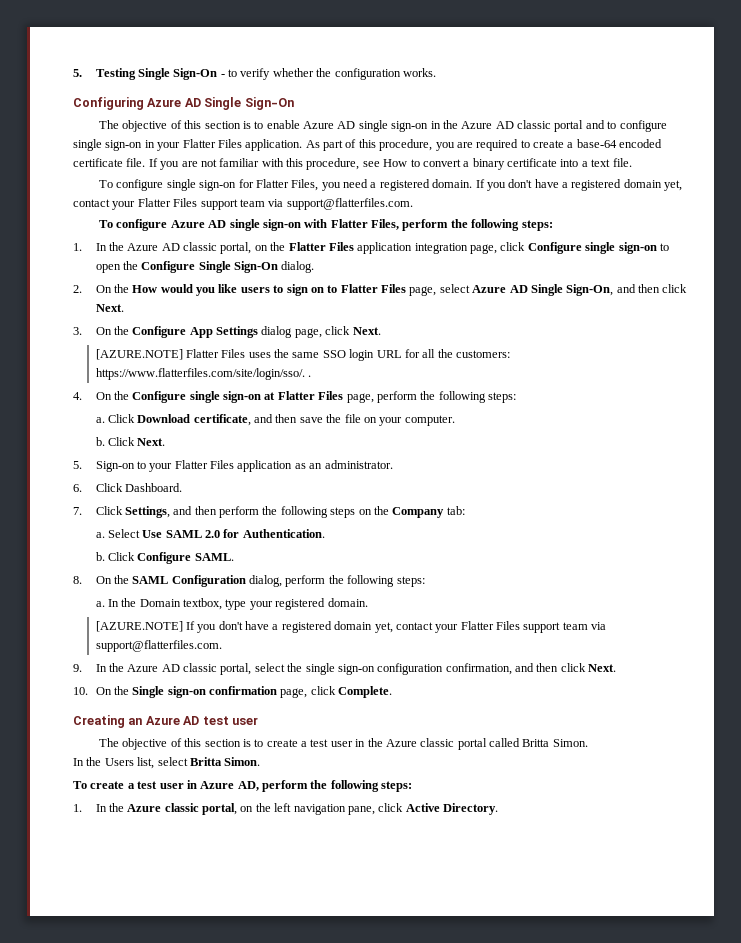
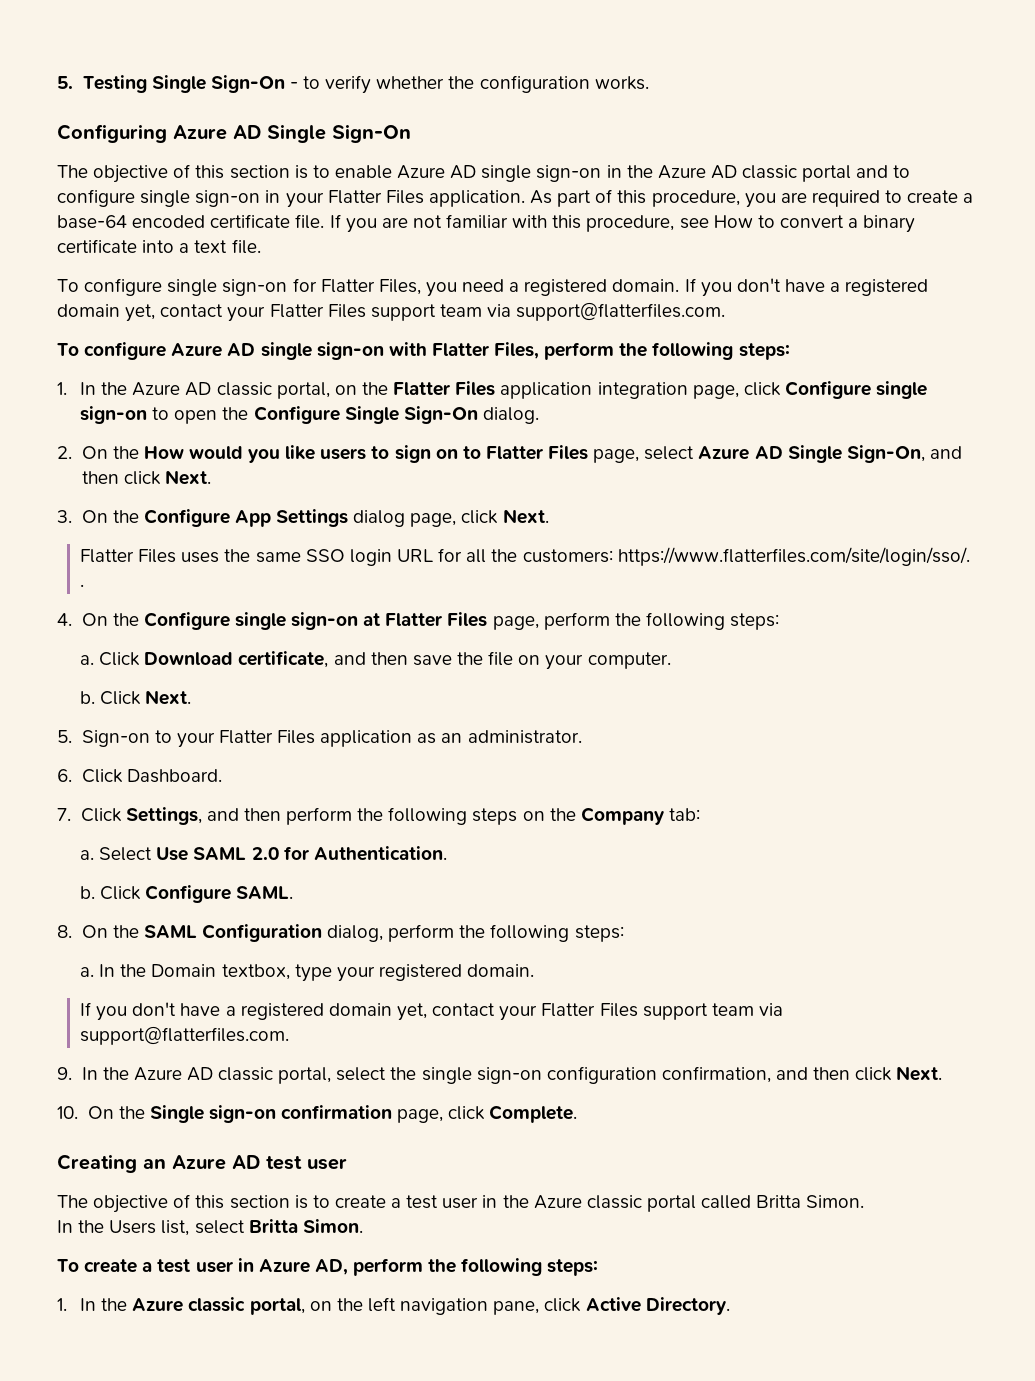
[95,349,183,360] [AZURE.NOTE] -> (549, 516) none
[95,621,183,632] [AZURE.NOTE] -> (535, 970) none

